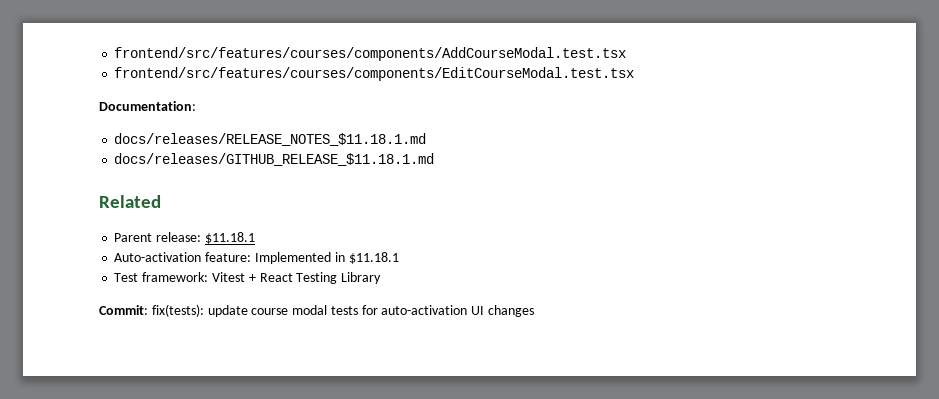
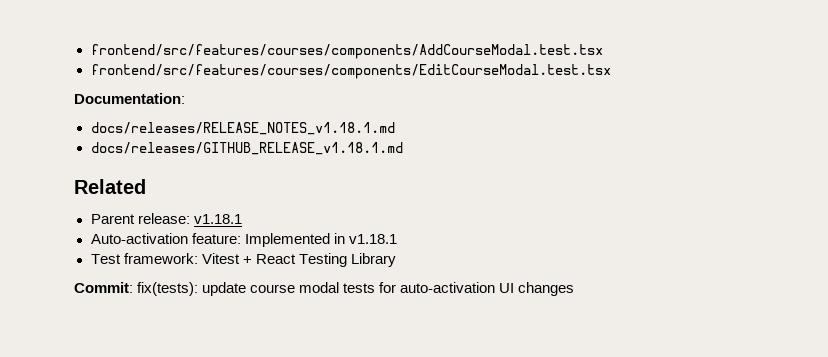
[114,133,427,146] [114,153,435,166] docs/releases/RELEASE_NOTES_$11.18.1.md // docs/releases/GITHUB_RELEASE_$11.18.1.md -> [90,122,395,135] [90,142,403,155] docs/releases/RELEASE_NOTES_v1.18.1.md // docs/releases/GITHUB_RELEASE_v1.18.1.md
[204,232,255,244] $11.18.1 -> [193,214,242,224] v1.18.1
[348,252,399,264] $11.18.1 -> [348,234,397,244] v1.18.1

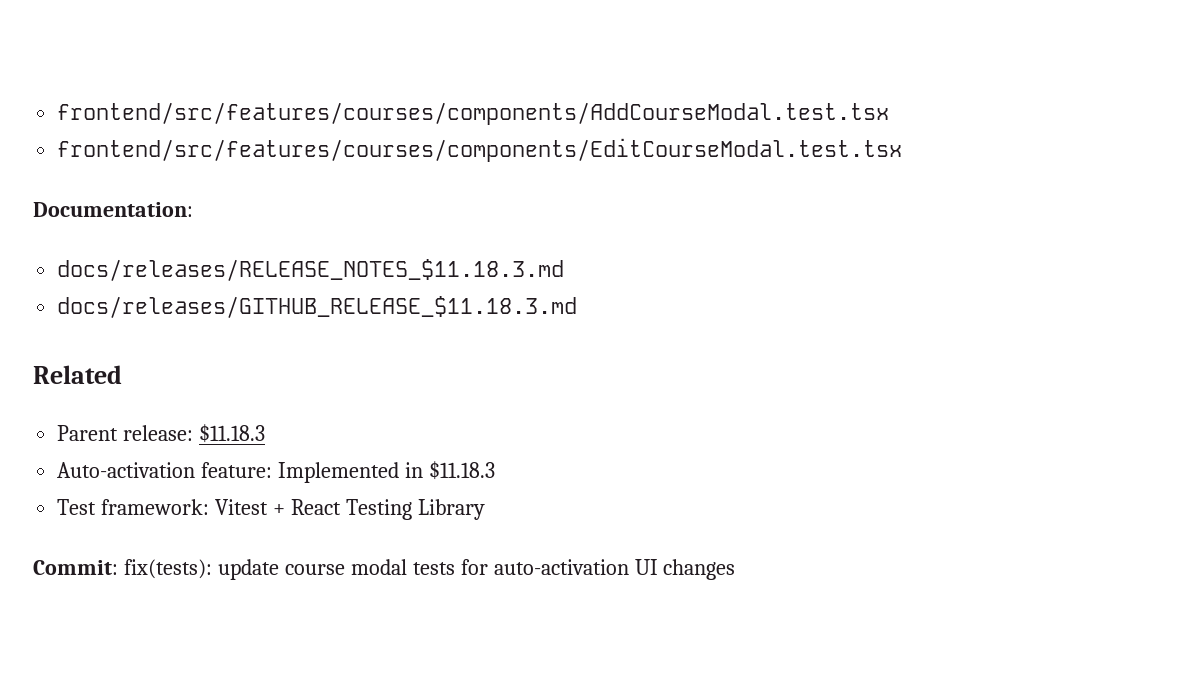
[90,122,395,135] [90,142,403,155] docs/releases/RELEASE_NOTES_v1.18.1.md // docs/releases/GITHUB_RELEASE_v1.18.1.md -> [57,259,565,281] [57,296,578,318] docs/releases/RELEASE_NOTES_$11.18.3.md // docs/releases/GITHUB_RELEASE_$11.18.3.md
[193,214,242,224] v1.18.1 -> [199,424,266,443] $11.18.3
[348,234,397,244] v1.18.1 -> [428,461,495,480] $11.18.3

